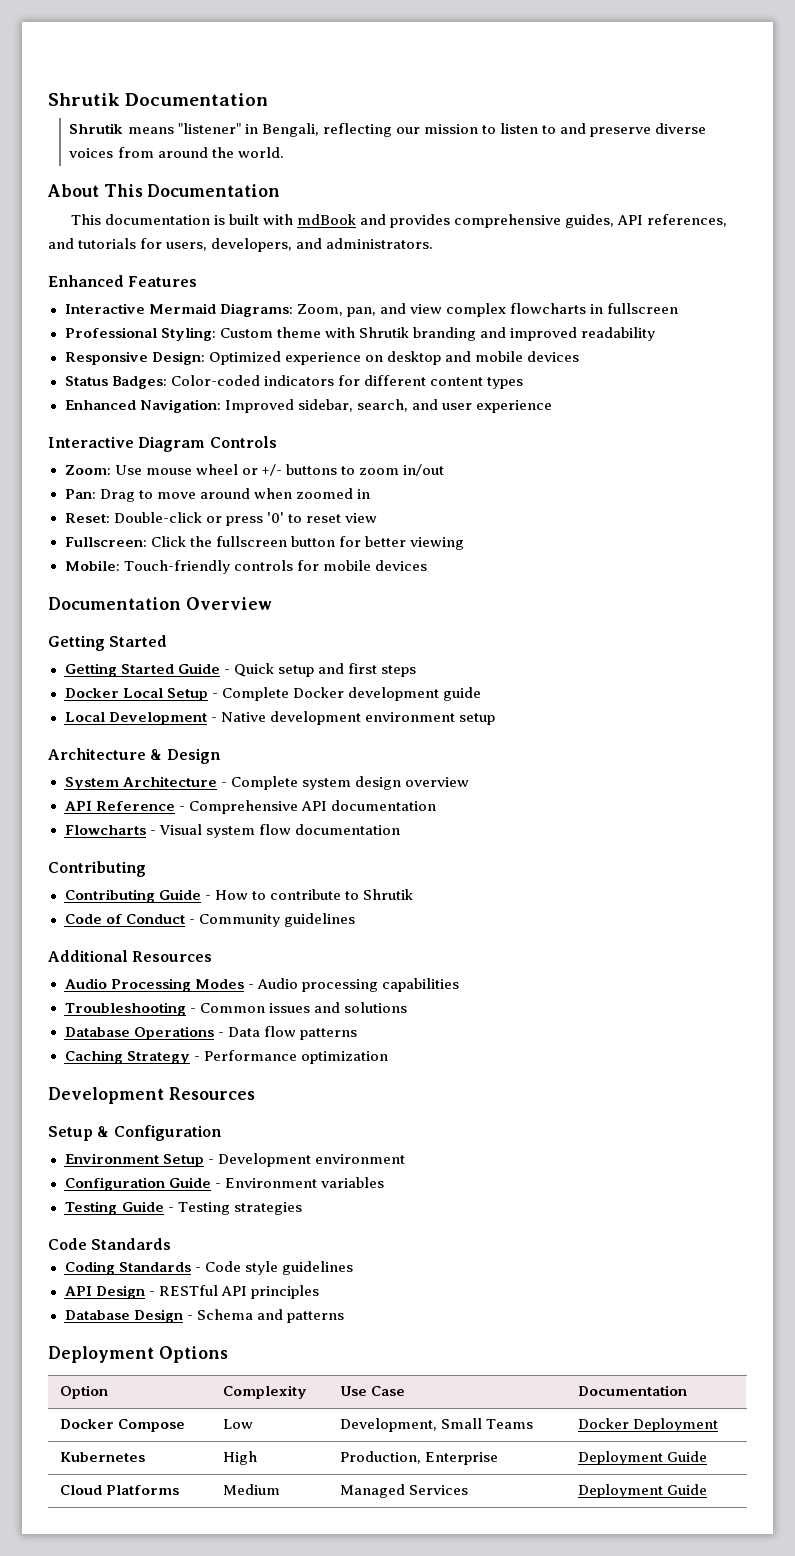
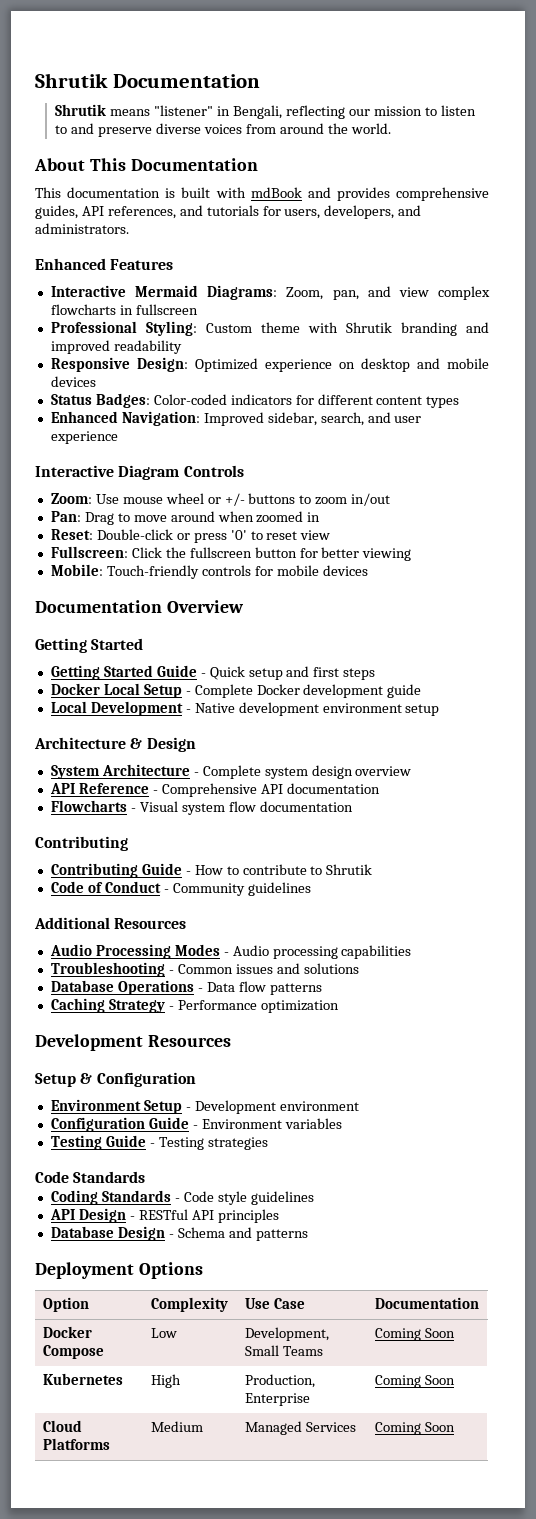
[577,1418,719,1432] Docker Deployment -> [374,1328,455,1341] Coming Soon
[577,1451,708,1465] Deployment Guide -> [374,1375,455,1388] Coming Soon
[577,1484,708,1498] Deployment Guide -> [374,1422,455,1435] Coming Soon

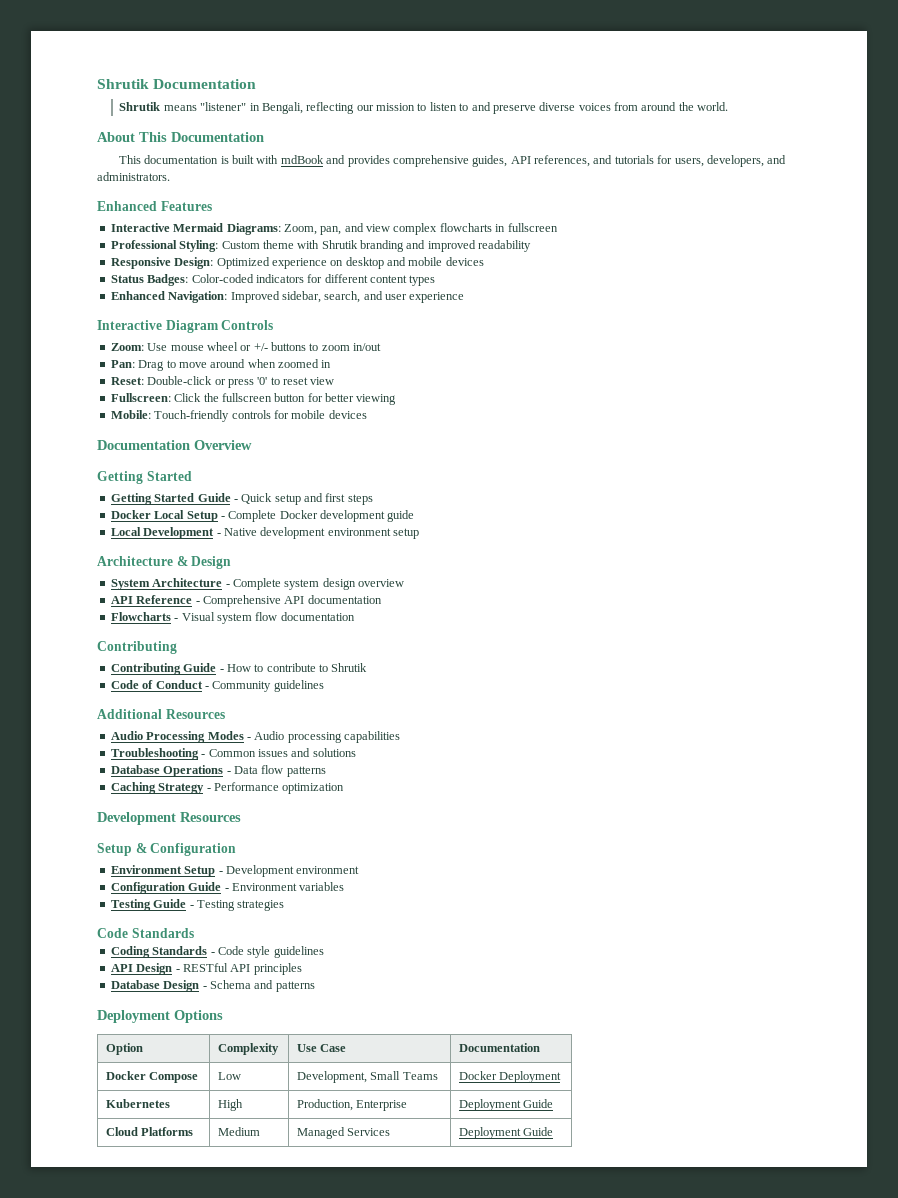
[374,1328,455,1341] Coming Soon -> [459,1071,562,1083] Docker Deployment
[374,1375,455,1388] Coming Soon -> [459,1099,554,1111] Deployment Guide
[374,1422,455,1435] Coming Soon -> [459,1127,554,1139] Deployment Guide

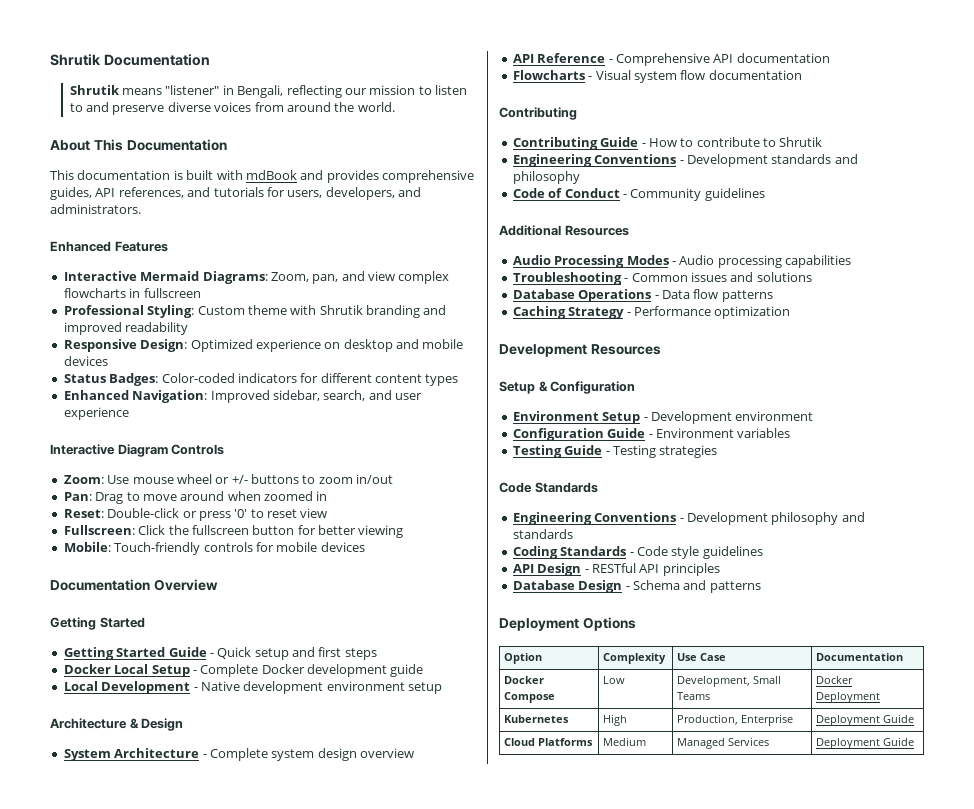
(368, 667) none -> [512,154,858,167] [512,171,580,184] // Engineering Conventions - Development standards and philosophy
(194, 933) none -> [512,512,865,525] [512,529,573,539] // Engineering Conventions - Development philosophy and standards

